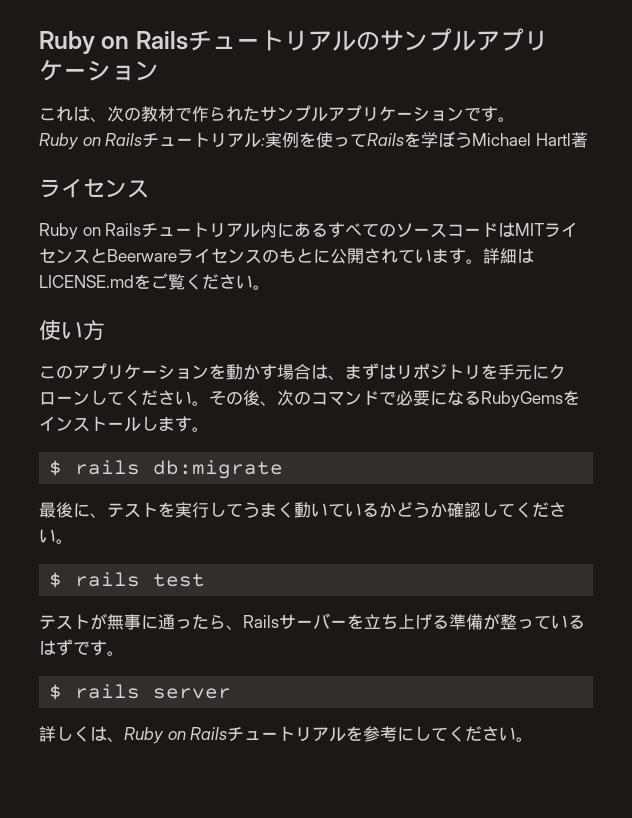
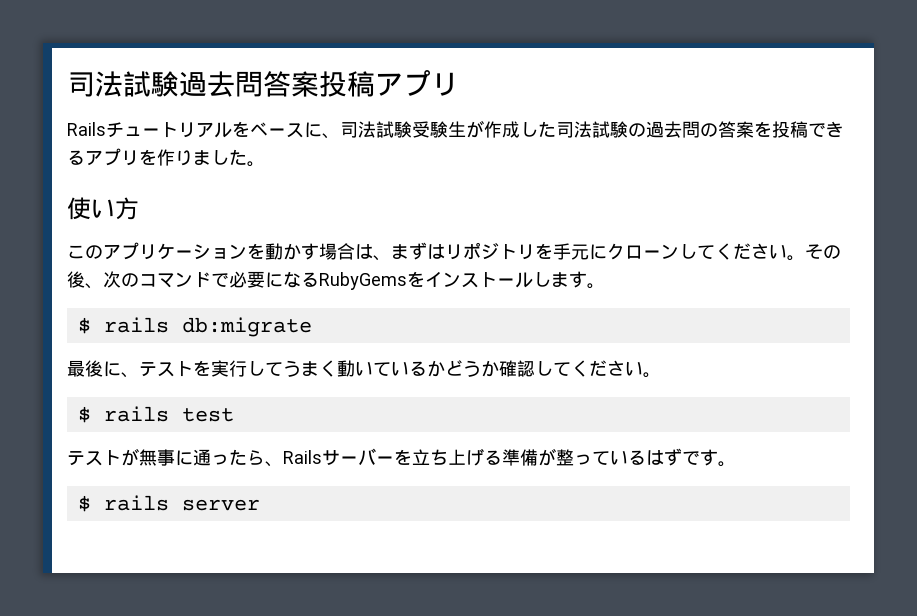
[39,28,548,54] [39,59,159,81] [39,105,515,122] [39,131,588,150] [39,178,149,198] [39,222,579,240] [39,248,534,264] [39,273,253,290] Ruby on Railsチュートリアルのサンプルアプリケーション // これは、次の教材で作られたサンプルアプリケーションです。 // Ruby on Railsチュートリアル:実例を使ってRailsを学ぼうMichael Hartl著 // ライセンス // Ruby on Railsチュートリアル内にあるすべてのソースコードはMITライセンスとBeerwareライセンスのもとに公開されています。詳細はLICENSE.mdをご覧ください -> [67,70,459,97] [67,120,844,139] [67,148,247,166] 司法試験過去問答案投稿アプリ // Railsチュートリアルをベースに、司法試験受験生が作成した司法試験の過去問の答案を投稿できるアプリを作りました
[39,726,534,744] // 詳しくは、Ruby on Railsチュートリアルを参考にしてください。 -> (260, 505) none

